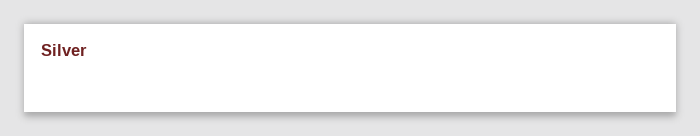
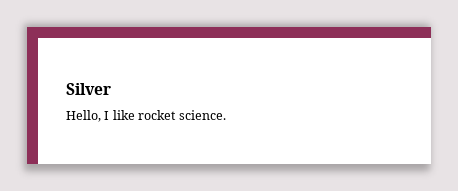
(87, 50) none -> [66,110,226,122] // Hello, I like rocket science.

